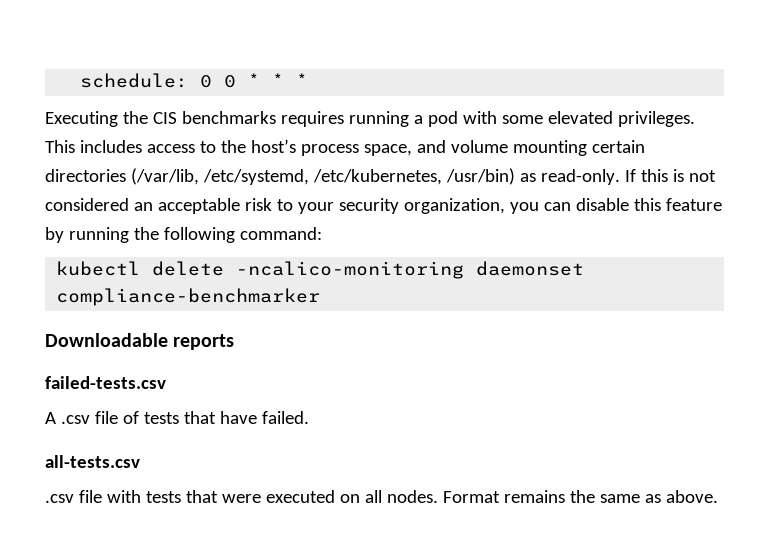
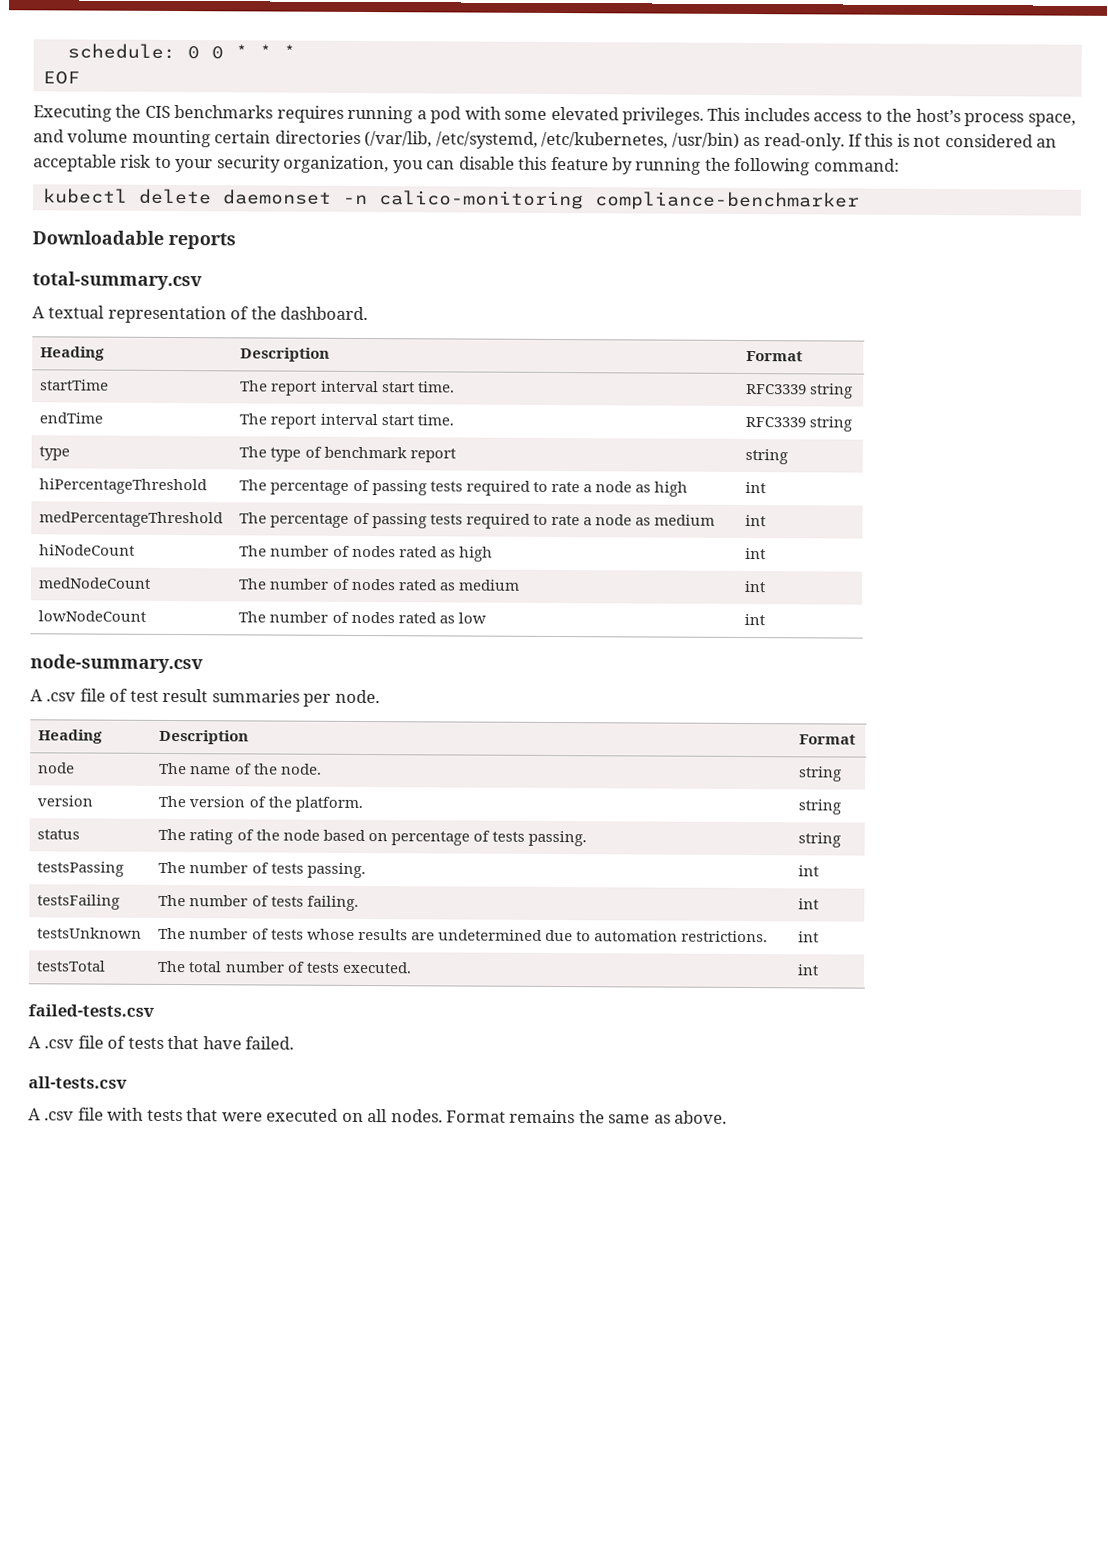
(309, 80) none -> [42,71,80,85] // EOF
[236,261,585,279] -ncalico-monitoring daemonset -> [222,189,584,210] daemonset -n calico-monitoring
(235, 342) none -> [32,271,202,291] [32,305,369,324] [40,346,106,361] [240,347,331,362] [746,351,804,362] [40,379,110,391] [240,380,455,396] [746,383,854,399] [39,412,104,424] [239,413,454,429] [745,416,853,432] [39,446,71,461] [239,446,456,463] [745,448,789,465] [39,478,208,495] [239,479,688,497] [745,481,767,494] [39,511,224,528] [239,512,715,529] [745,514,767,527] [39,544,136,556] [239,545,493,562] [745,547,767,560] [38,577,152,589] [238,578,520,591] [744,580,767,593] [38,610,147,622] [238,611,486,624] [744,613,766,626] [30,654,203,674] [30,688,380,707] [38,729,104,744] [159,729,250,745] [799,734,857,745] [38,762,76,774] [159,762,322,775] [798,766,843,782] [37,795,94,807] [158,795,363,812] [798,799,842,815] [37,829,81,840] [158,828,587,847] [798,832,842,848] [37,861,125,877] [158,861,366,879] [798,865,820,877] [37,894,121,910] [158,894,359,911] [798,898,820,910] [37,927,143,939] [158,927,768,943] [798,931,820,943] [36,960,107,972] [157,960,412,974] [797,964,820,976] // total-summary.csv // A textual representation of the dashboard. // Heading | Description | Format // startTime | The report interval start time. | RFC3339 string // endTime | The report interval start time. | RFC3339 string // type | The type of benchmark report | string // hiPercentageThreshold | The percentage of passing tests required to rate a node as high | int // medPercentageThreshold | The percentage of passing tests required to rate a node as medium | int // hiNodeCount | The number of nodes rated as high | int // medNodeCount | The number of nodes rated as medium | int // lowNodeCount | The number of nodes rated as low | int // node-summary.csv // A .csv file of test result summaries per node. // Heading | Description | Format // node | The name of the node. | string // version | The version of the platform. | string // status | The rating of the node based on percentage of tests passing. | string // testsPassing | The number of tests passing. | int // testsFailing | The number of tests failing. | int // testsUnknown | The number of tests whose results are undetermined due to automation restrictions. | int // testsTotal | The total number of tests executed. | int
(140, 461) none -> [28,1108,41,1121] A

